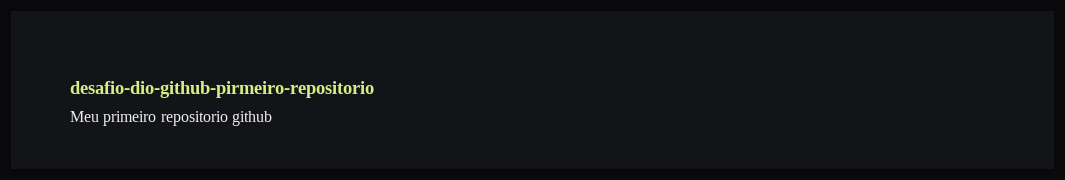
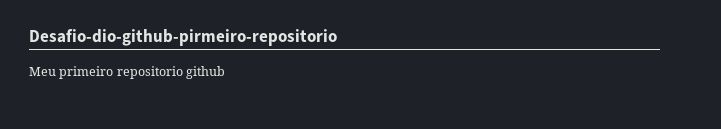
[70,81,374,98] desafio-dio-github-pirmeiro-repositorio -> [29,29,337,46] Desafio-dio-github-pirmeiro-repositorio

